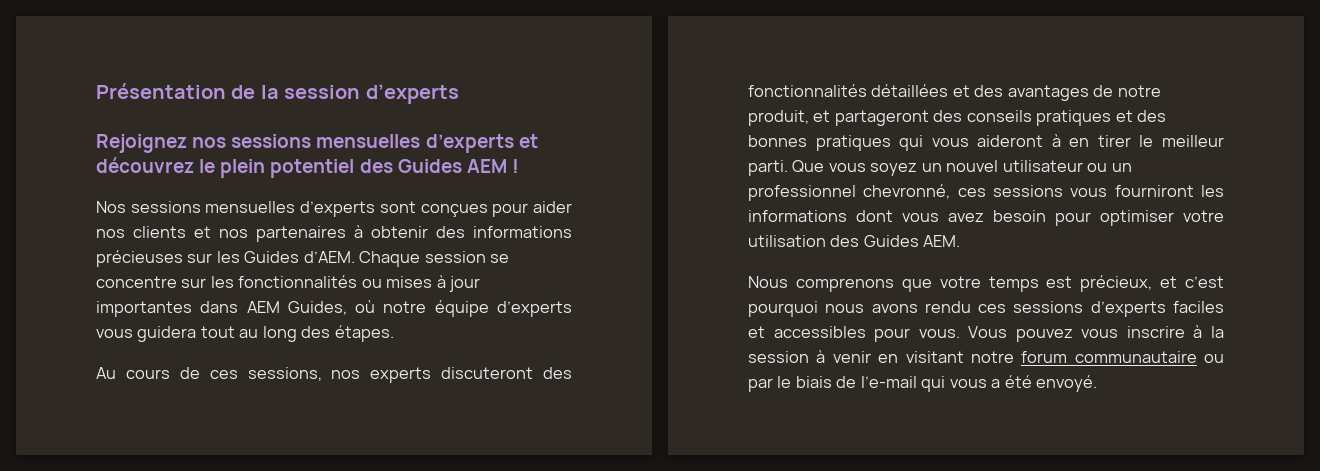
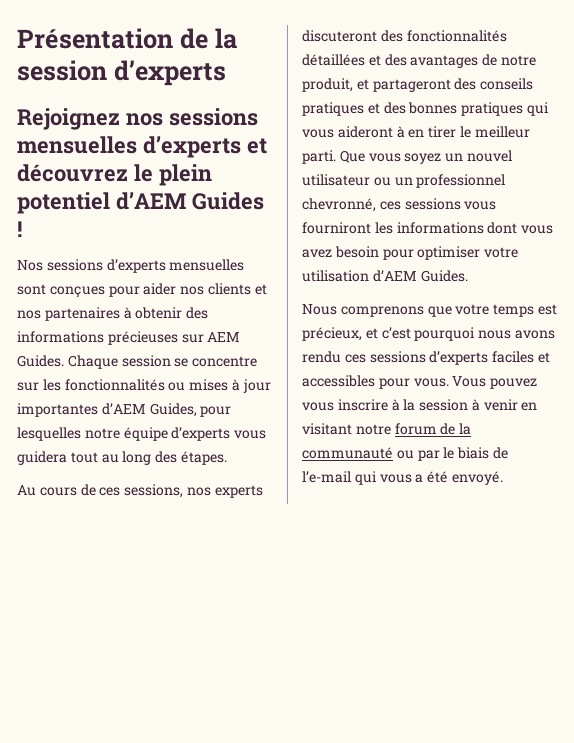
[359,159,507,173] des Guides AEM -> [115,192,264,210] d’AEM Guides
[205,201,376,217] mensuelles d’experts -> [106,259,245,273] d’experts mensuelles
[216,251,355,263] les Guides d’AEM. -> [207,332,241,342] [17,355,64,367] AEM Guides.
[200,300,376,315] dans AEM Guides, où -> [101,403,232,417] [17,427,81,441] d’AEM Guides, pour lesquelles
[830,235,961,247] des Guides AEM. -> [372,270,468,282] d’AEM Guides.
[1074,351,1197,363] communautaire -> [440,423,472,435] [302,447,393,459] de la communauté

